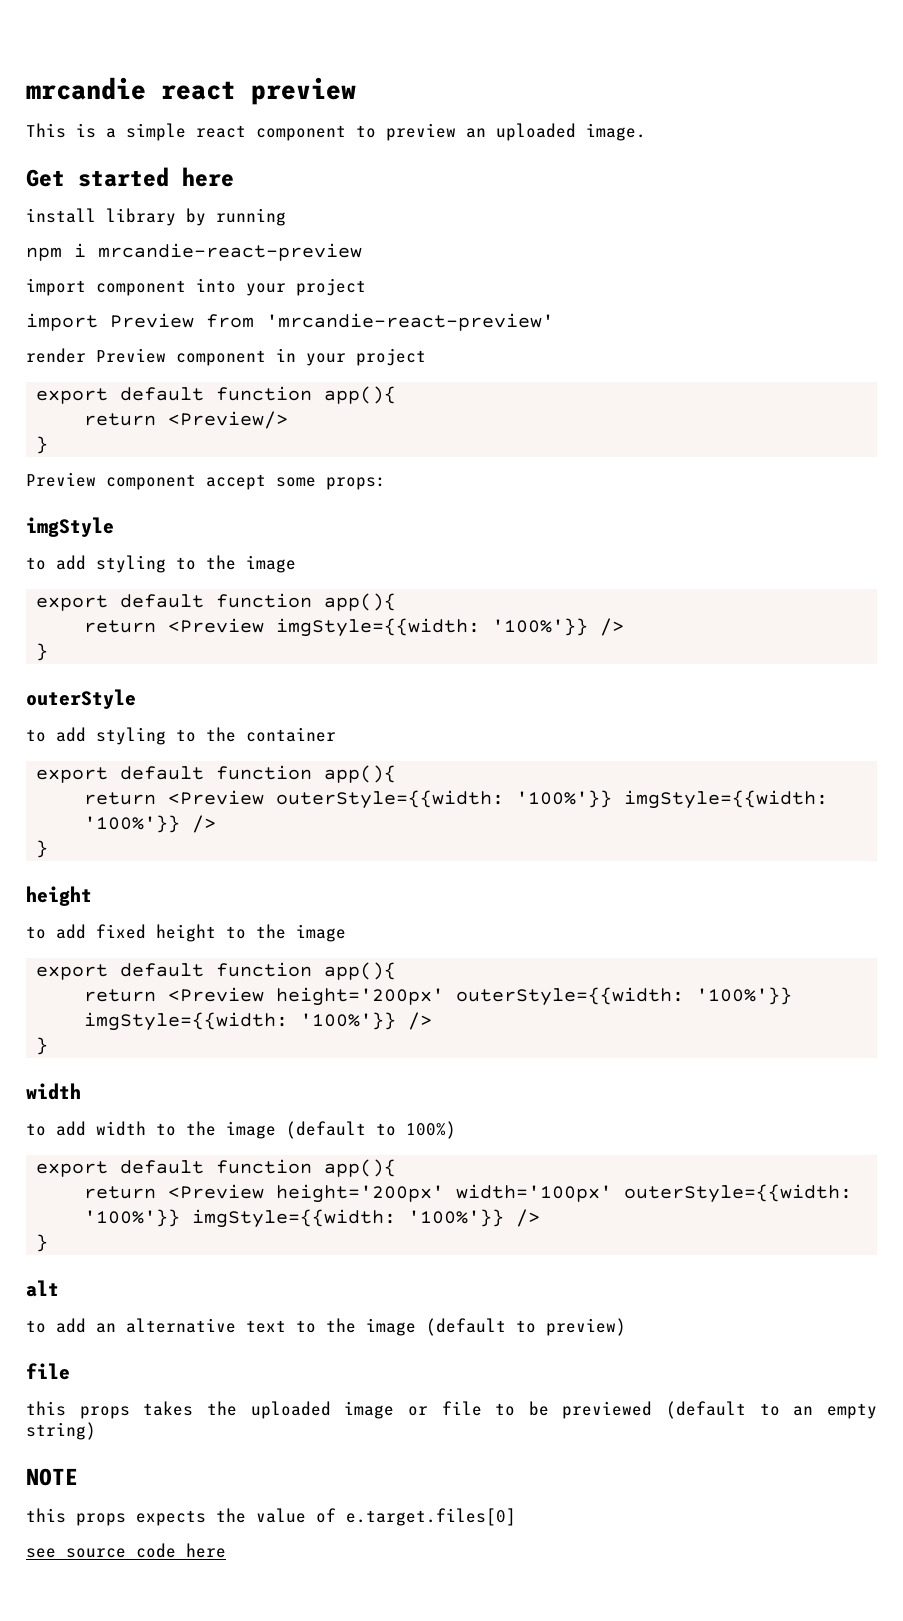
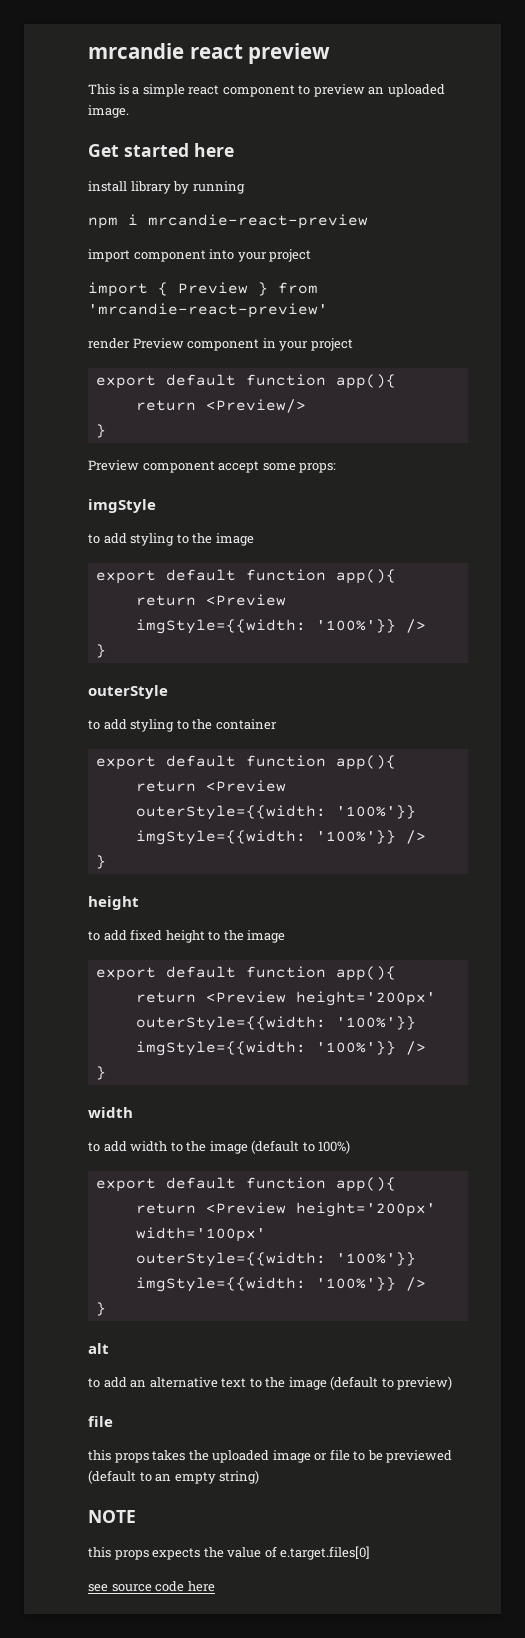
[110,313,194,328] Preview -> [158,282,268,296] { Preview }

